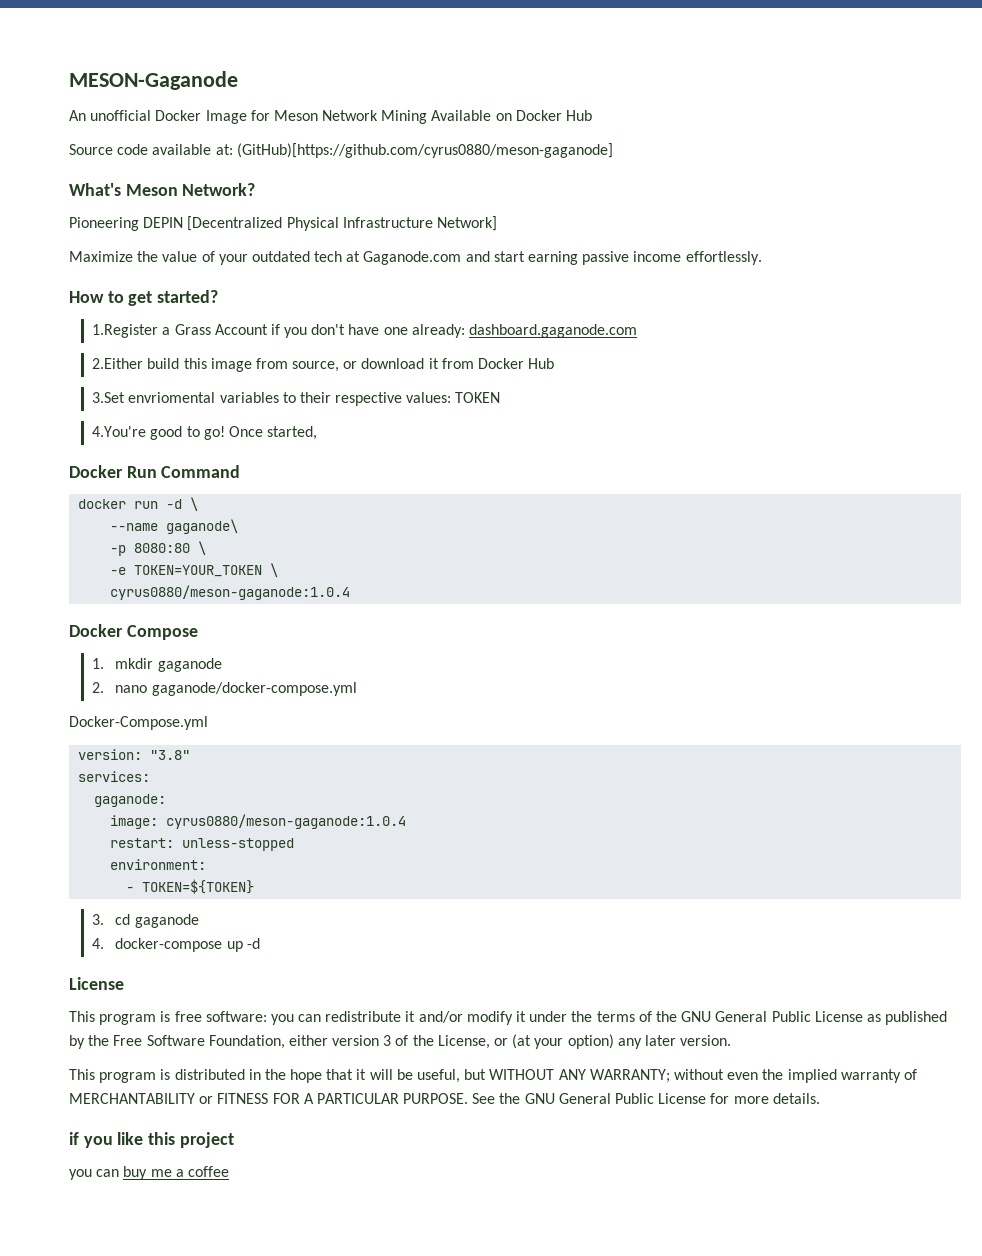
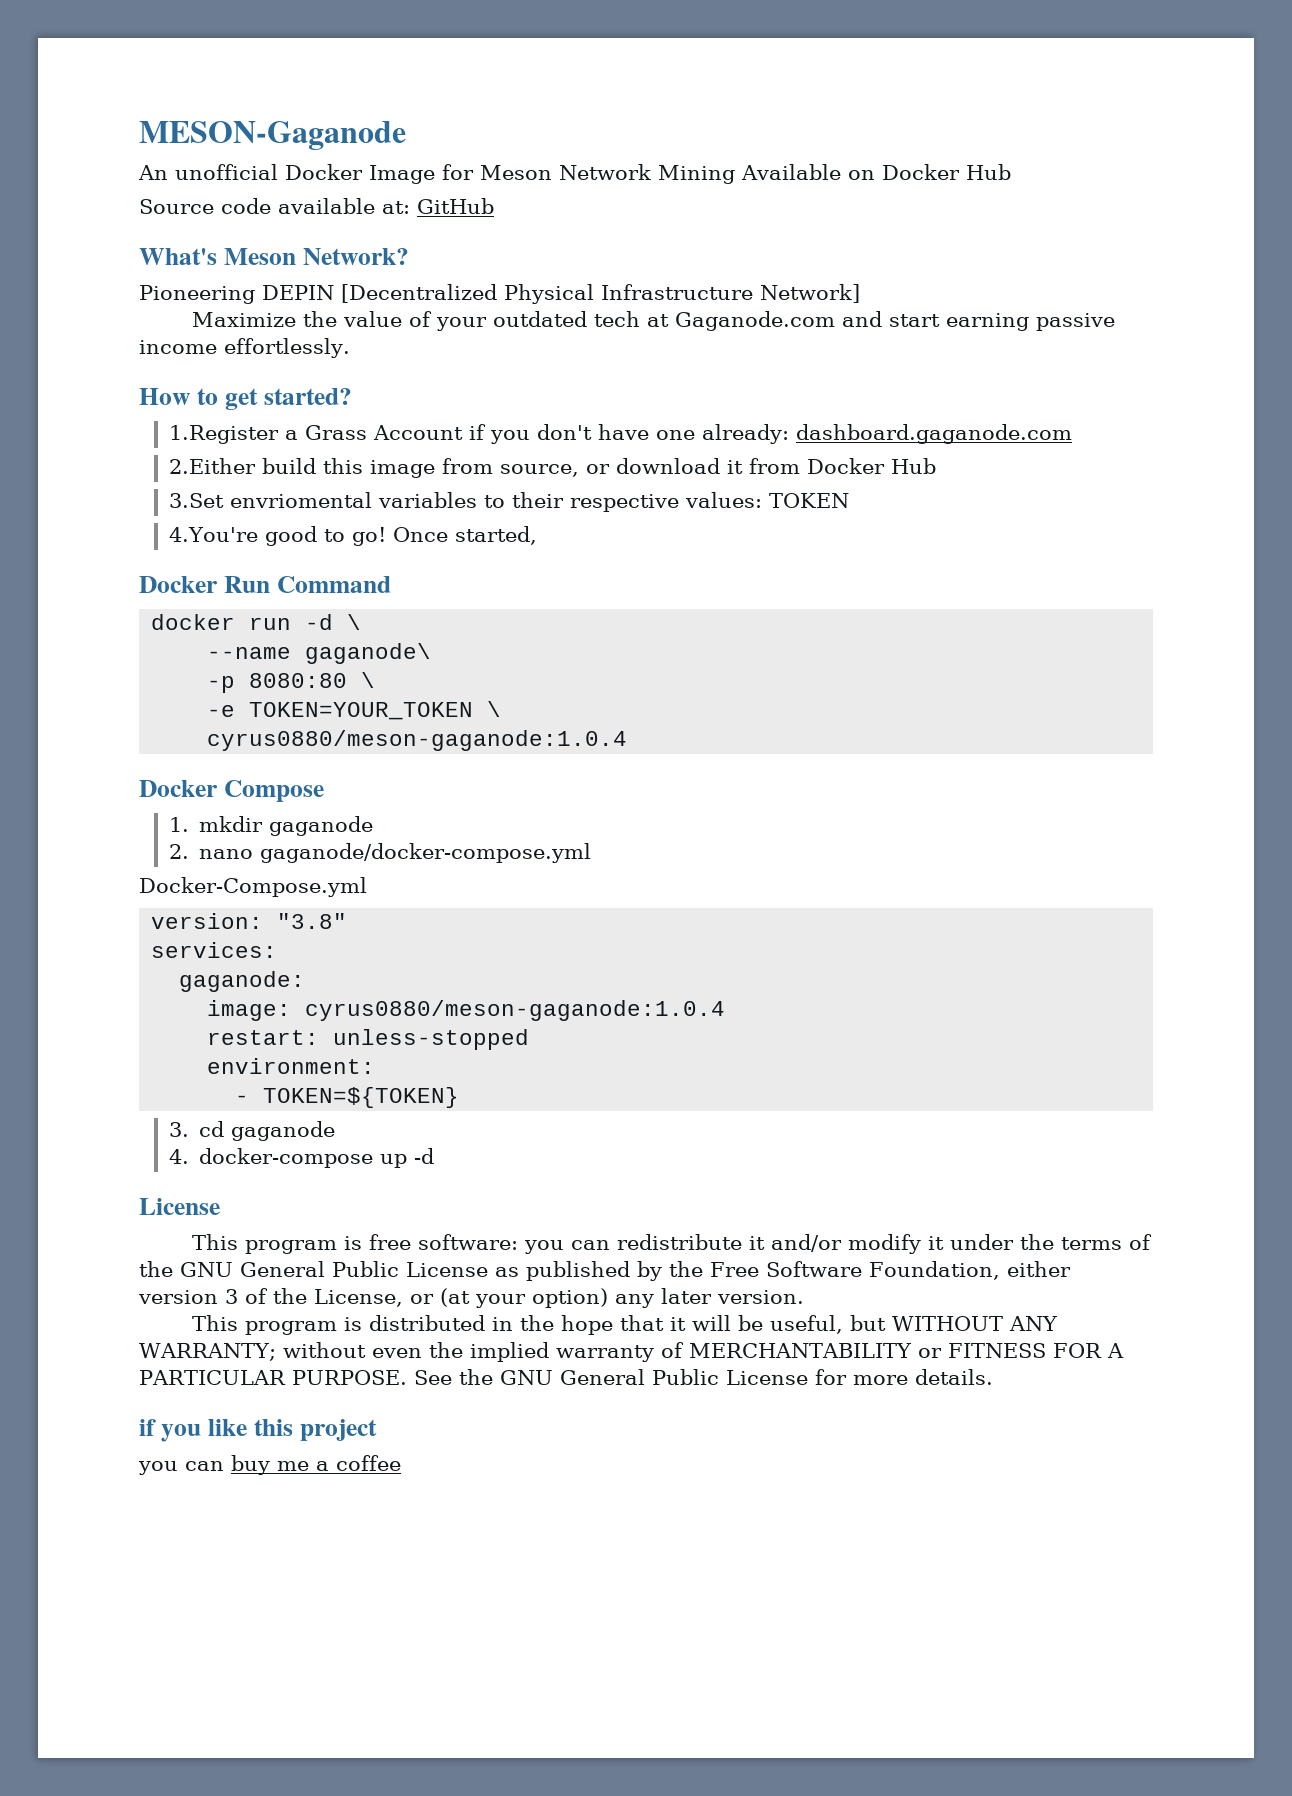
[236,143,613,158] (GitHub)[https://github.com/cyrus0880/meson-gaganode] -> [417,198,494,214] GitHub

